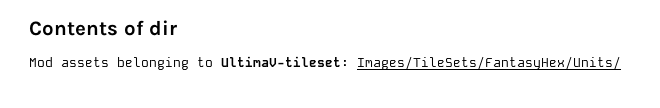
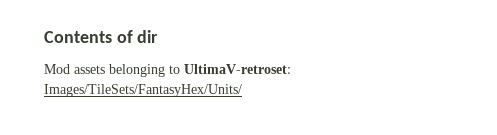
[221,56,349,67] UltimaV-tileset: -> [184,64,291,74] UltimaV-retroset:

